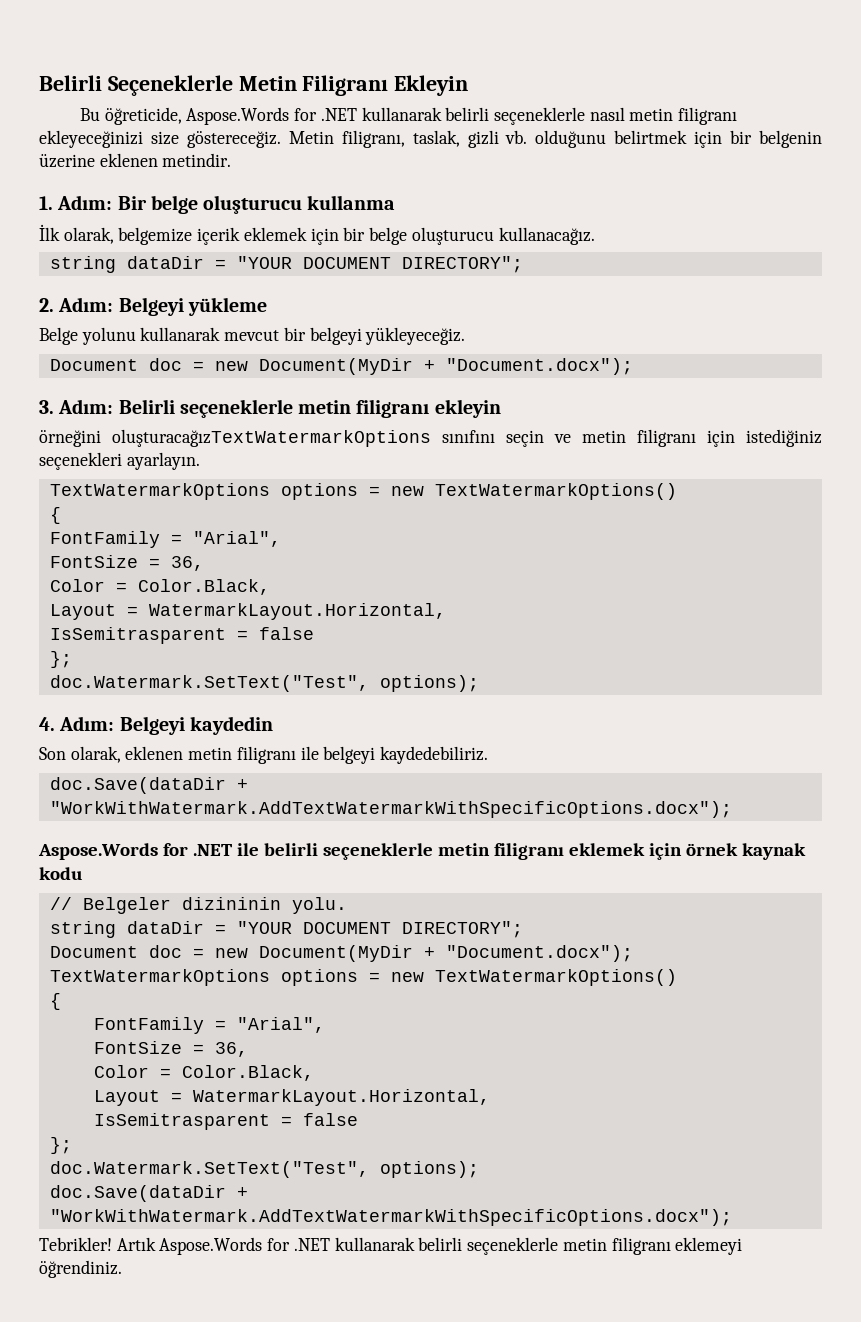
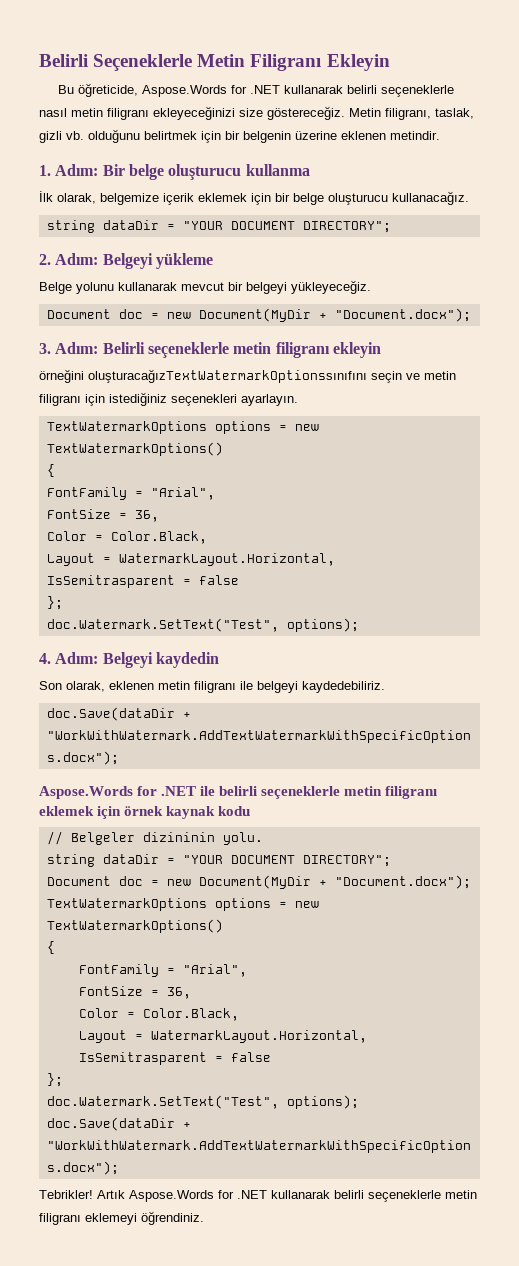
[112,429,495,447] oluşturacağızTextWatermarkOptions sınıfını -> [88,369,367,383] oluşturacağızTextWatermarkOptionssınıfını

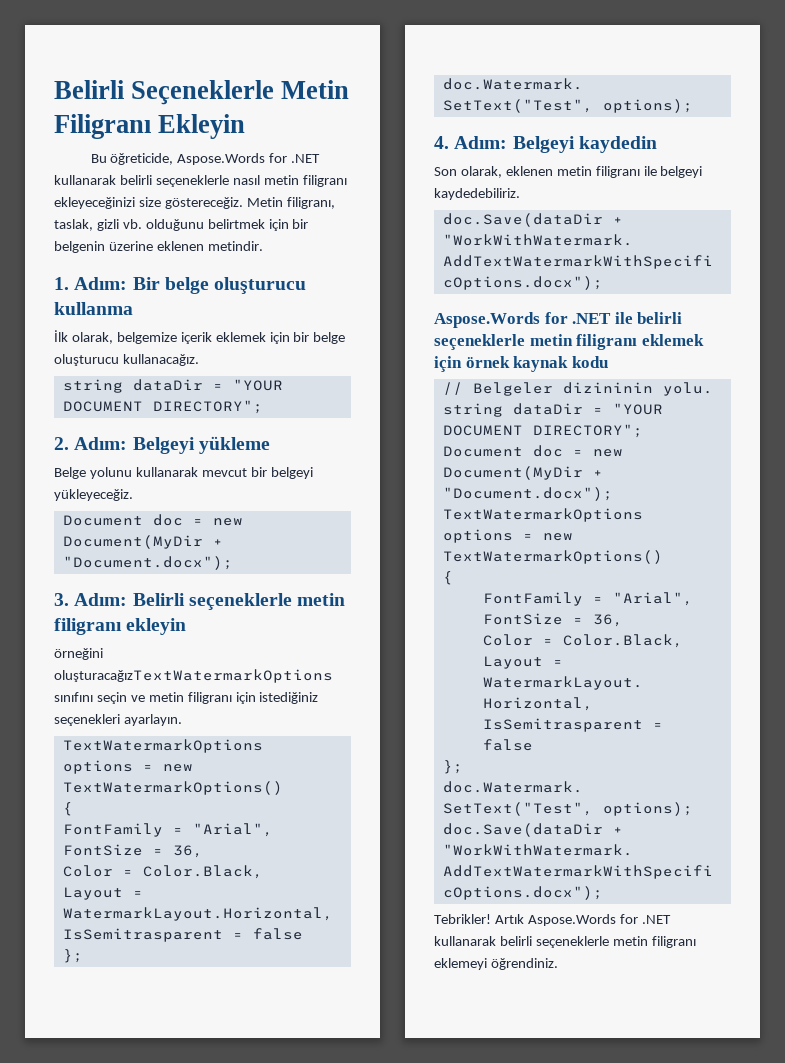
[88,369,367,383] oluşturacağızTextWatermarkOptionssınıfını -> [54,669,333,683] [54,692,93,702] oluşturacağızTextWatermarkOptions sınıfını

